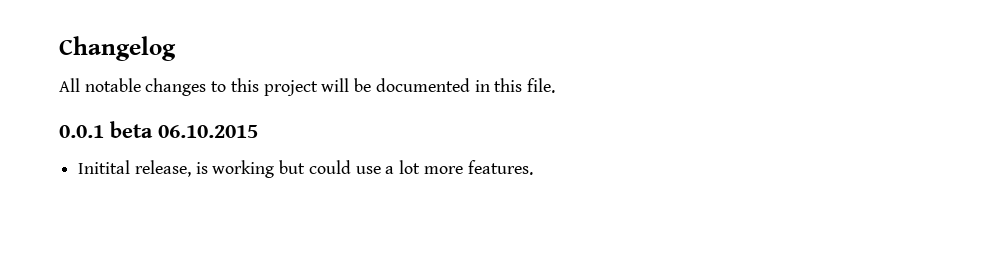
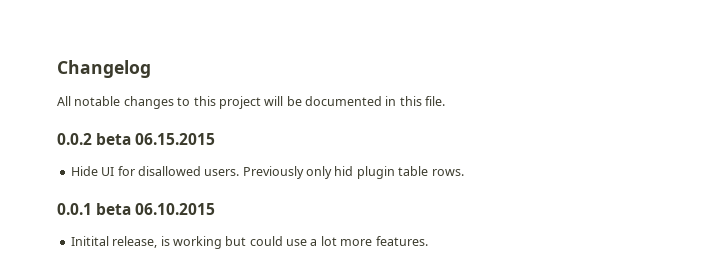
(555, 85) none -> [57,133,216,145] [70,166,464,179] // 0.0.2 beta 06.15.2015 // Hide UI for disallowed users. Previously only hid plugin table rows.

